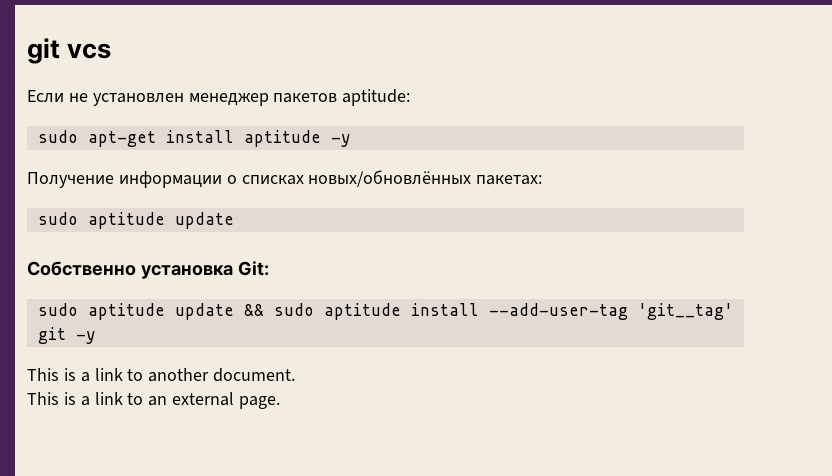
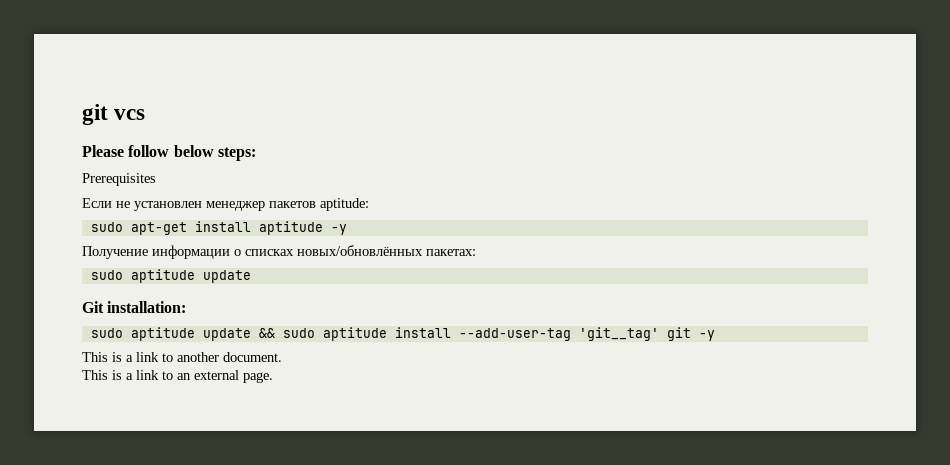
(112, 51) none -> [82,145,256,161] [82,173,156,186] // Please follow below steps: // Prerequisites
[27,261,269,279] Собственно установка Git: -> [82,301,187,313] Git installation:

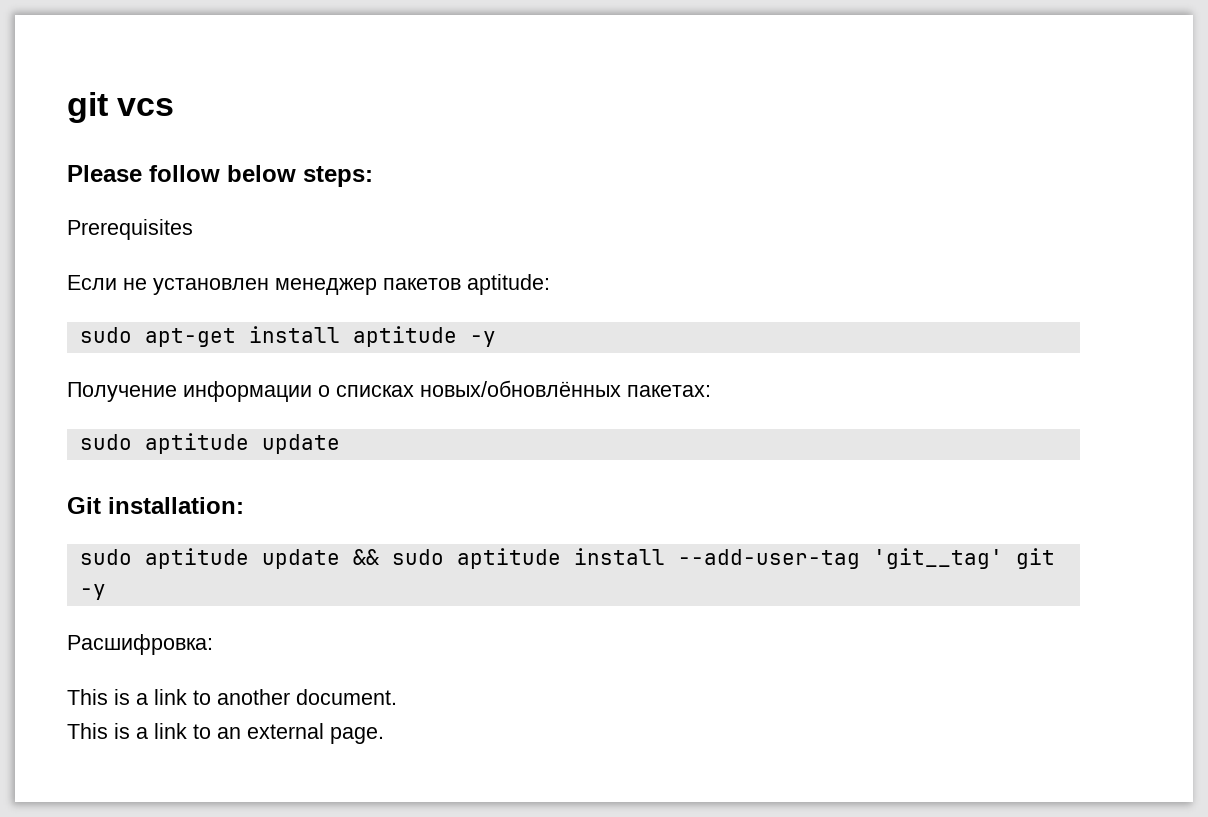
(715, 335) none -> [67,634,213,655] // Расшифровка:

